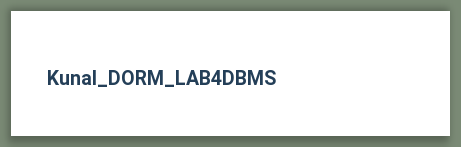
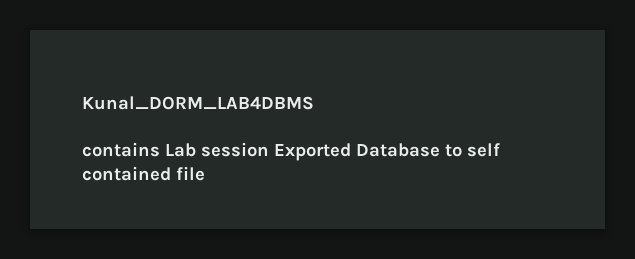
(276, 78) none -> [82,142,500,161] [82,166,205,181] // contains Lab session Exported Database to self contained file

